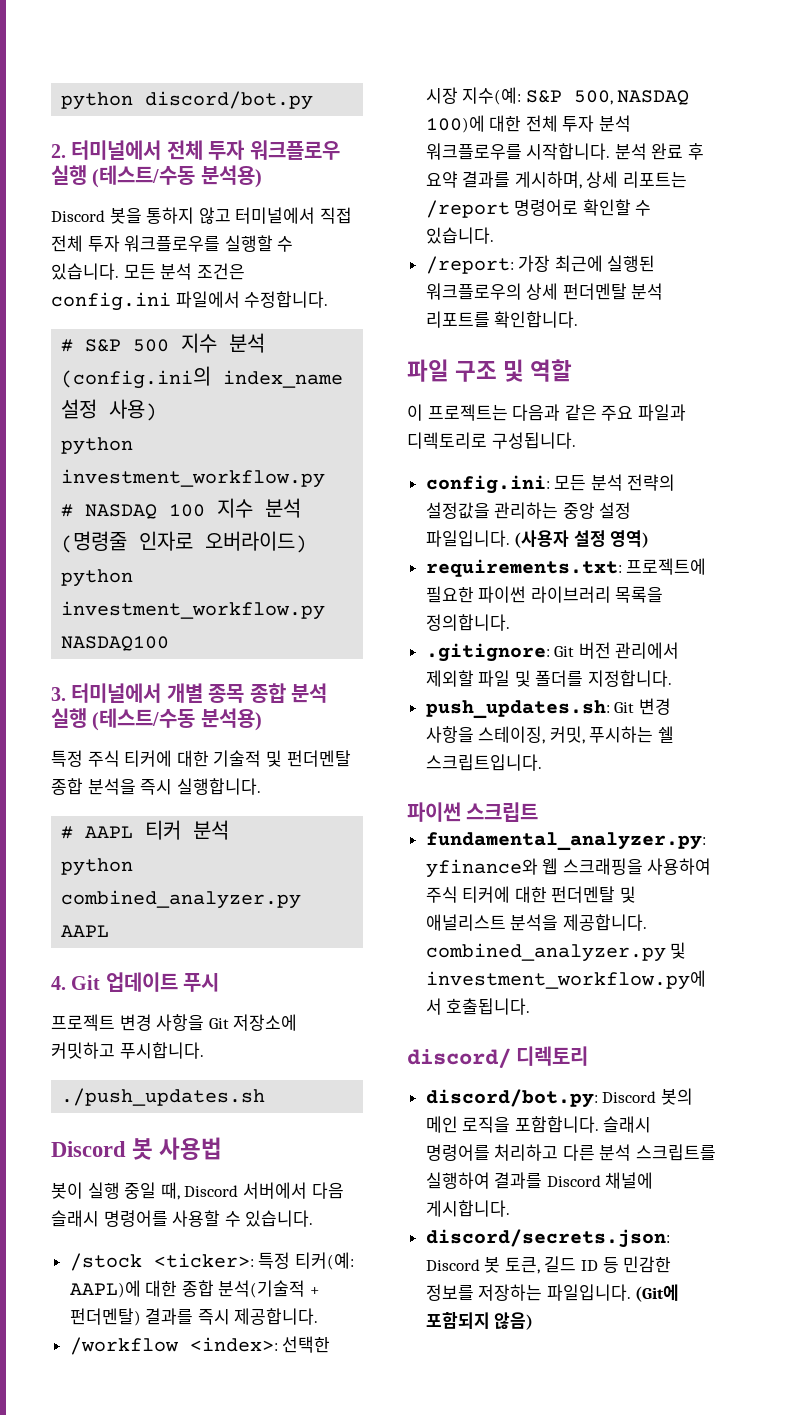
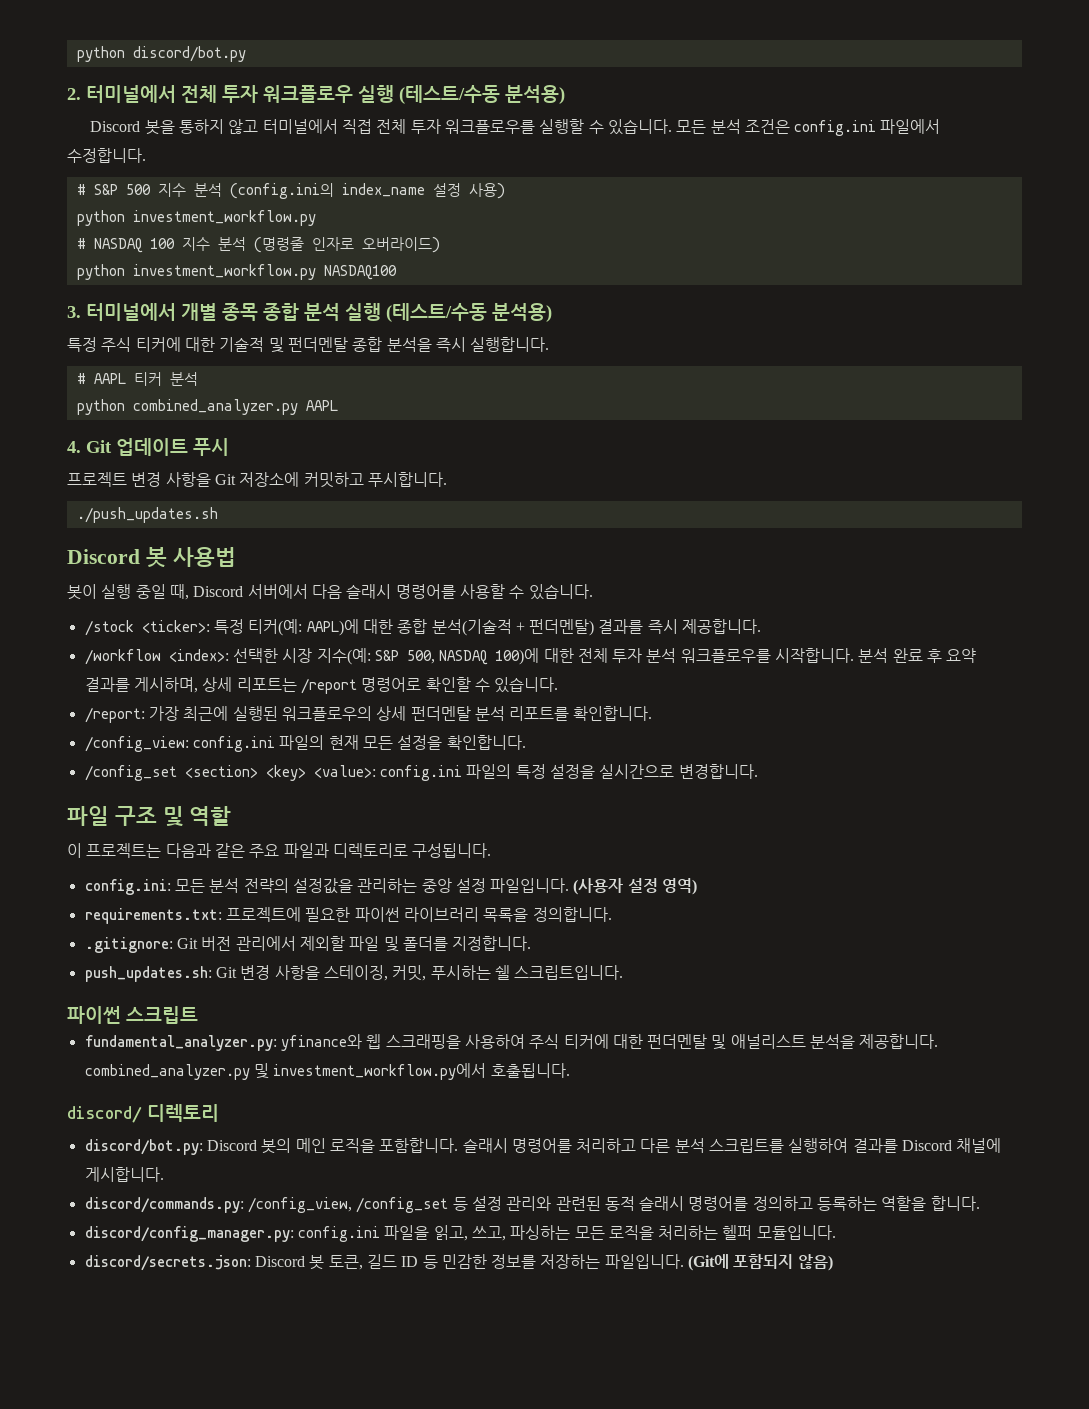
(579, 319) none -> [84,735,526,752] [84,764,758,781] // /config_view: config.ini 파일의 현재 모든 설정을 확인합니다. // /config_set <section> <key> <value>: config.ini 파일의 특정 설정을 실시간으로 변경합니다.
(510, 1208) none -> [84,1196,980,1213] [84,1225,836,1242] // discord/commands.py: /config_view, /config_set 등 설정 관리와 관련된 동적 슬래시 명령어를 정의하고 등록하는 역할을 합니다. // discord/config_manager.py: config.ini 파일을 읽고, 쓰고, 파싱하는 모든 로직을 처리하는 헬퍼 모듈입니다.

